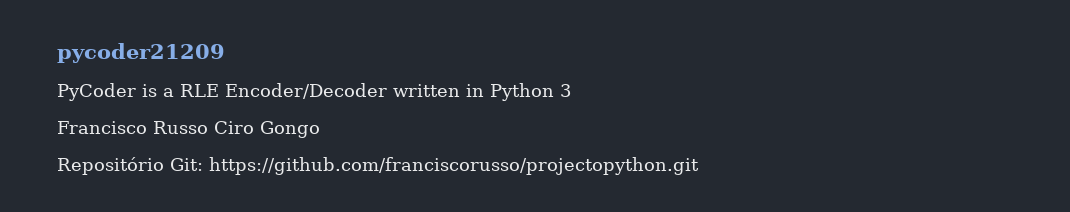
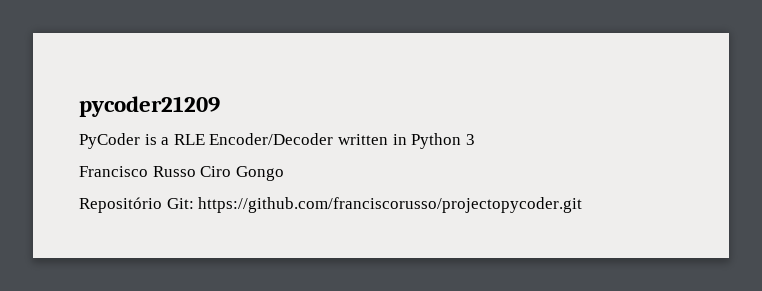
[209,157,699,175] https://github.com/franciscorusso/projectopython.git -> [198,197,583,213] https://github.com/franciscorusso/projectopycoder.git

